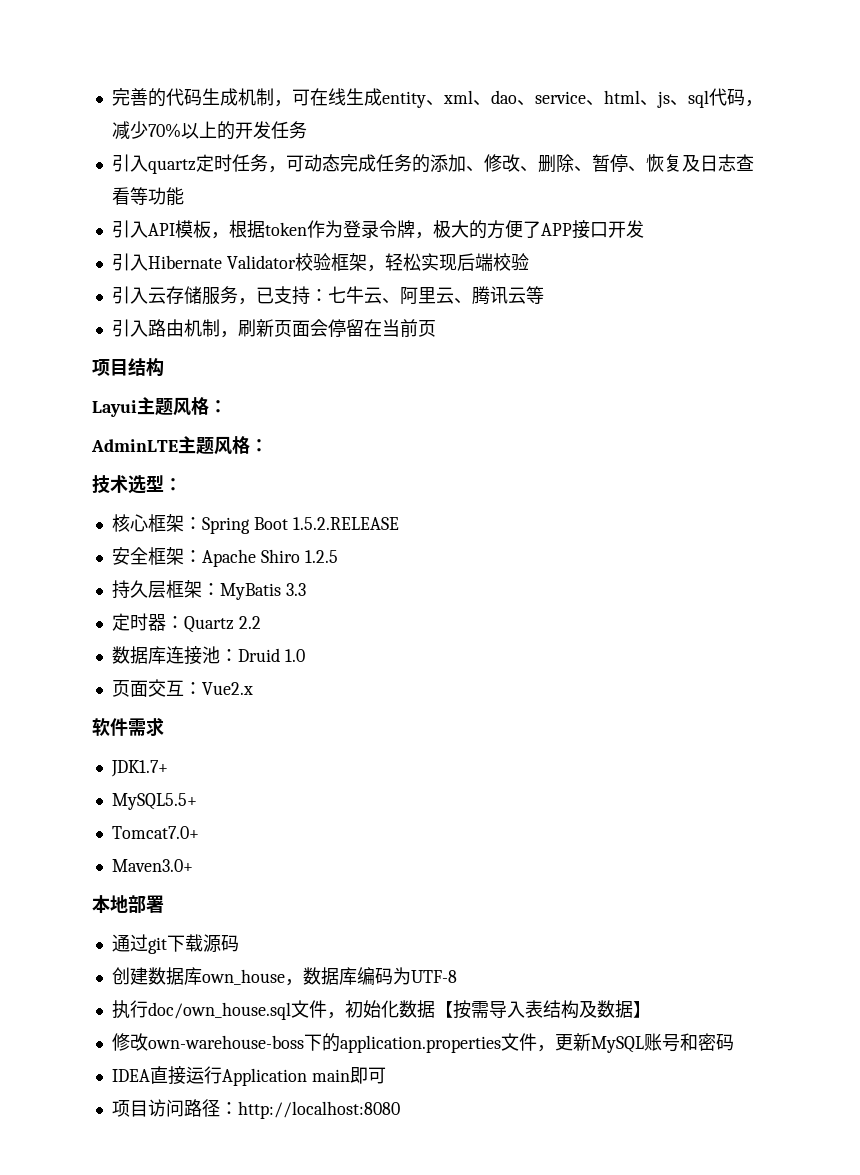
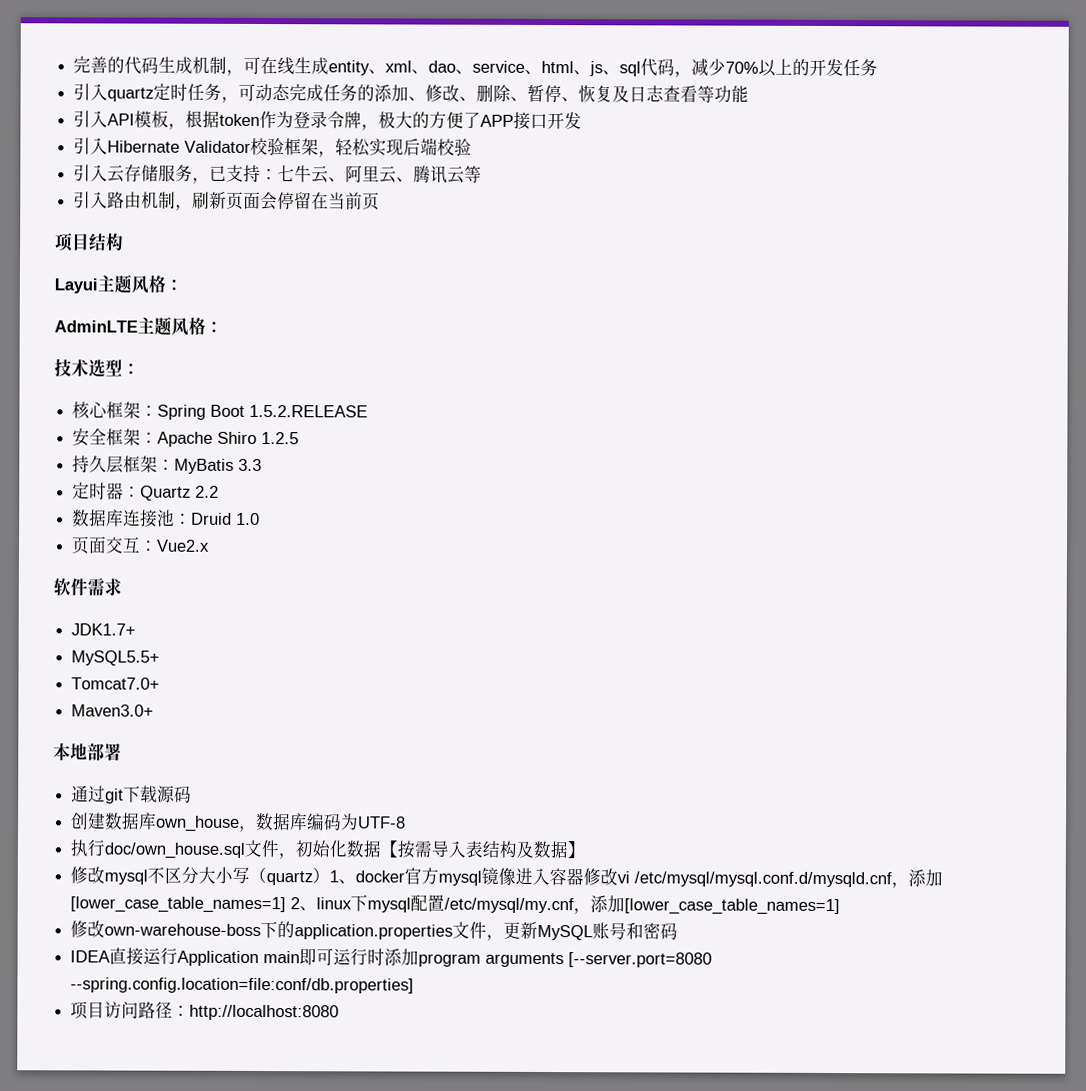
(651, 1009) none -> [70,866,944,889] [70,894,841,916] // 修改mysql不区分大小写（quartz）1、docker官方mysql镜像进入容器修改vi /etc/mysql/mysql.conf.d/mysqld.cnf，添加[lower_case_table_names=1] 2、linux下mysql配置/etc/mysql/my.cnf，添加[lower_case_table_names=1]
(386, 1075) none -> [333,948,713,968] [70,977,415,994] 运行时添加program arguments [--server.port=8080 --spring.config.location=file:conf/db.properties]

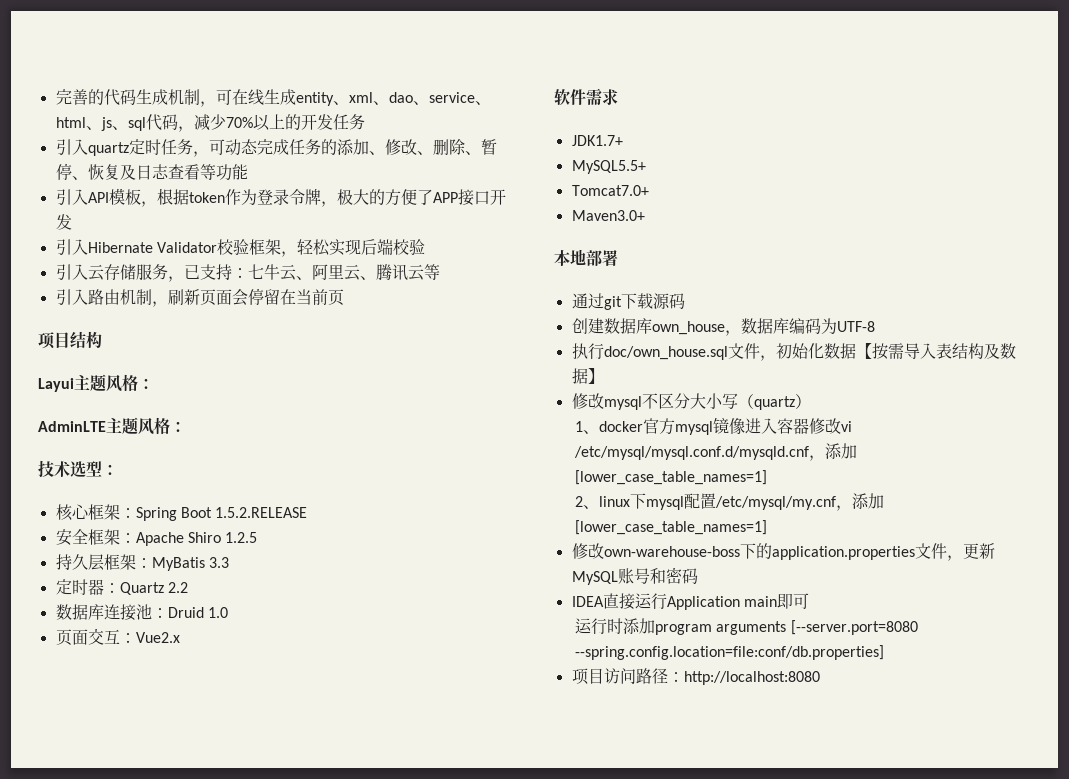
(331, 875) none -> (811, 401) //
(287, 905) none -> (767, 477) //
(335, 957) none -> (809, 601) //

